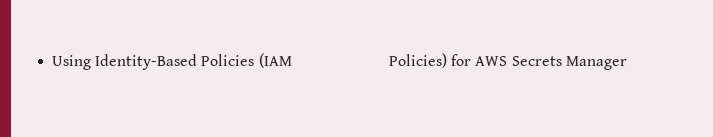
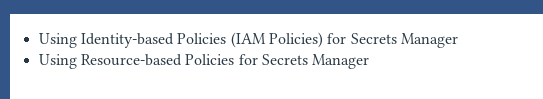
[52,54,198,70] Using Identity-Based -> [38,33,174,48] Using Identity-based
[475,56,627,70] AWS Secrets Manager -> [350,33,458,48] [38,54,370,69] Secrets Manager // Using Resource-based Policies for Secrets Manager

